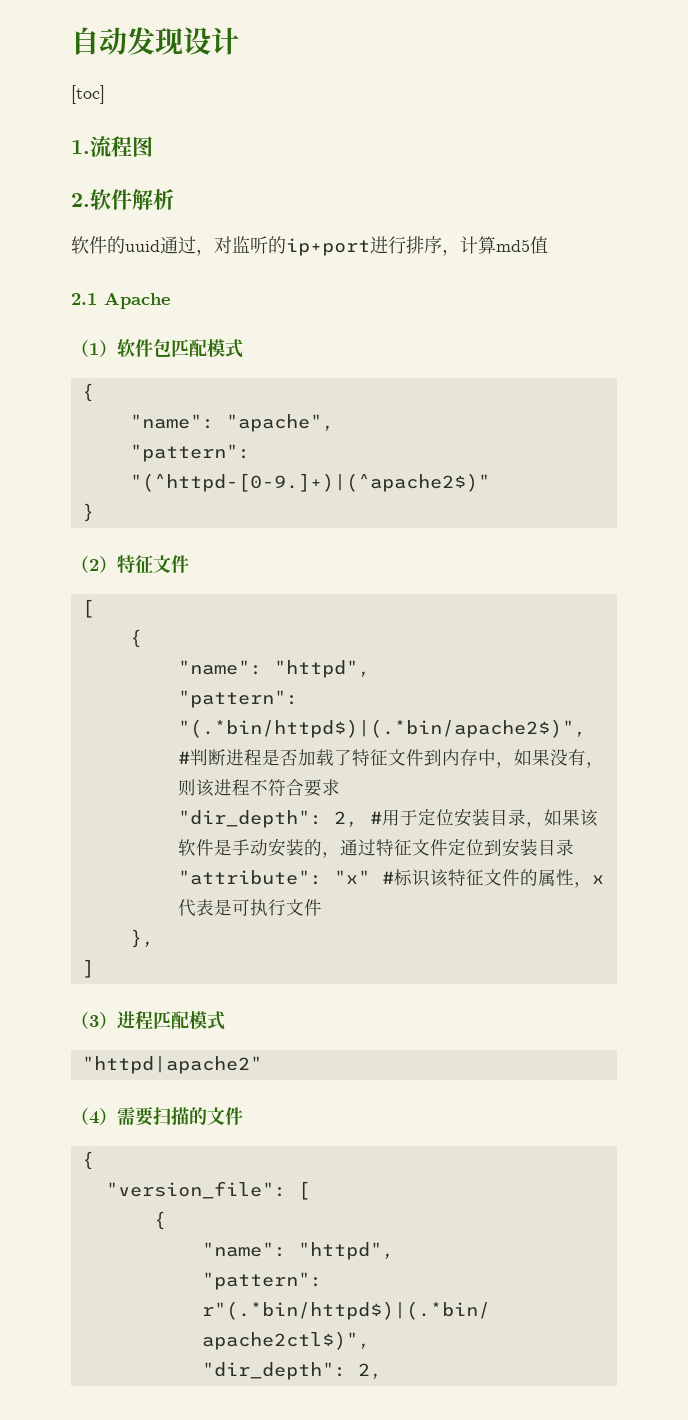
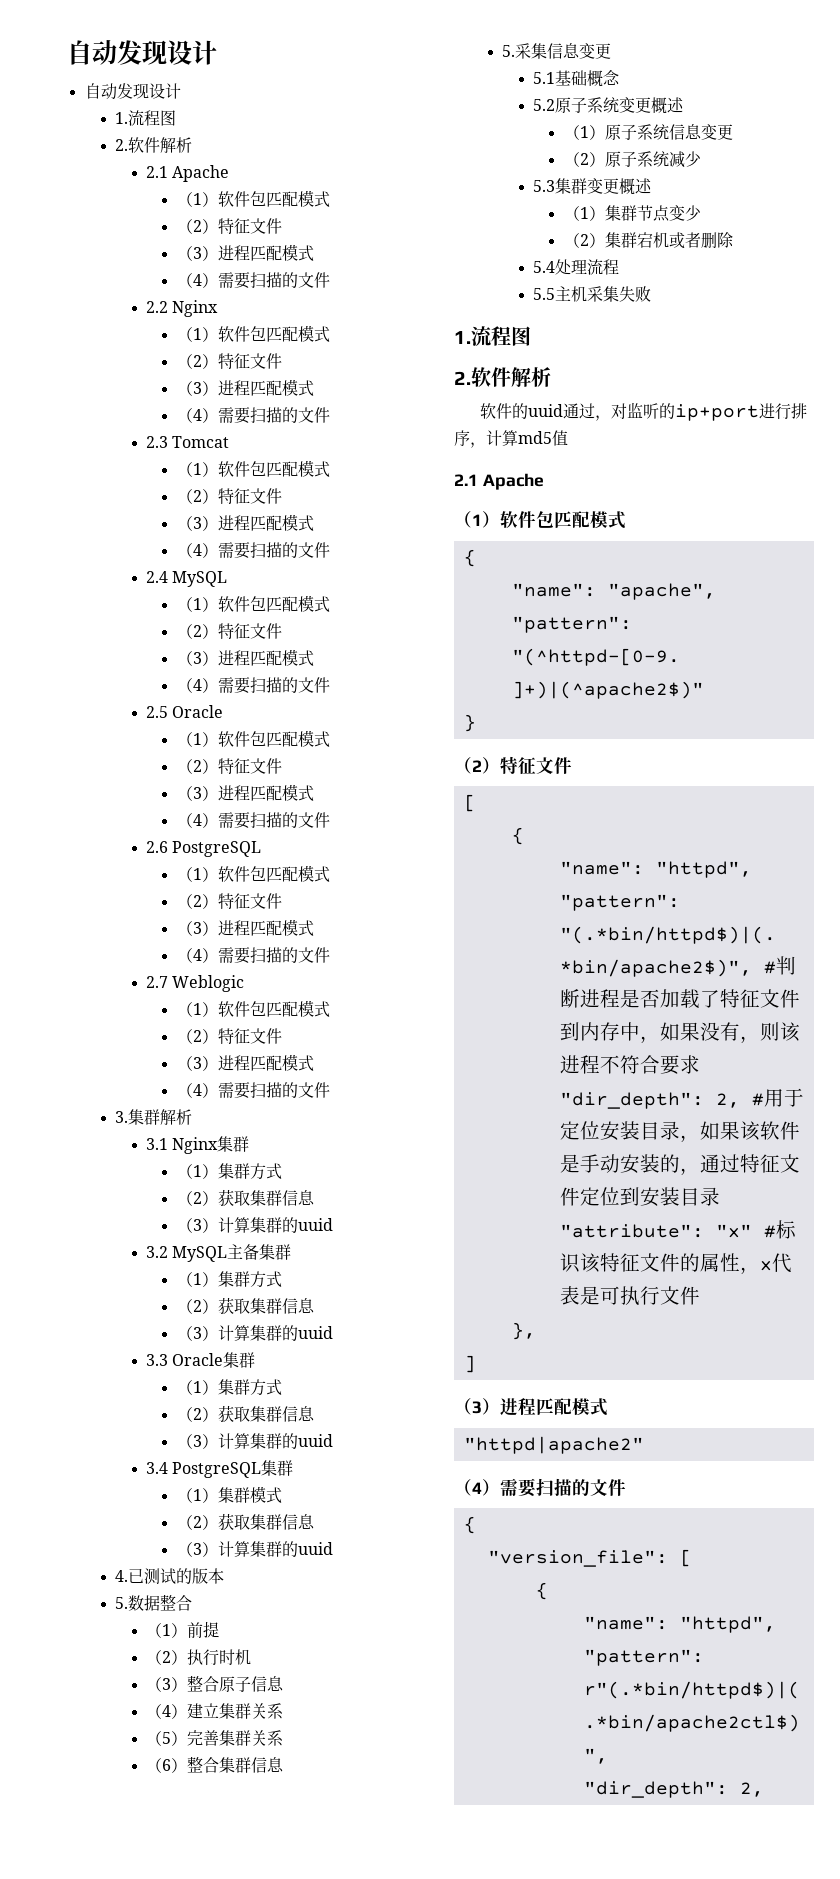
[71,27,239,55] [71,85,105,104] 自动发现设计 // [toc] -> [67,40,217,65] [84,83,181,100] [115,110,177,126] [115,137,193,153] [146,165,230,182] [176,190,330,207] [176,218,282,235] [176,244,314,261] [176,272,330,289] [146,300,219,317] [176,325,330,342] [176,353,282,370] [176,379,314,396] [176,407,330,424] [146,436,230,448] [176,460,330,477] [176,488,282,505] [176,514,314,531] [176,542,330,559] [146,571,228,587] [176,595,330,612] [176,623,282,640] [176,649,314,666] [176,677,330,694] [146,705,224,718] [176,730,330,747] [176,758,282,775] [176,784,314,801] [176,812,330,829] [146,841,262,857] [176,865,330,882] [176,893,282,910] [176,919,314,936] [176,947,330,964] [146,975,245,992] [176,1000,330,1017] [176,1028,282,1045] [176,1054,314,1071] [176,1082,330,1099] [115,1109,193,1125] [146,1136,250,1154] [176,1163,282,1180] [176,1189,315,1206] [176,1217,333,1233] [146,1244,292,1262] [176,1271,282,1288] [176,1297,315,1314] [176,1325,333,1341] [146,1352,256,1368] [176,1379,282,1396] [176,1405,315,1422] [176,1433,333,1449] [146,1460,294,1478] [176,1486,282,1503] [176,1513,315,1530] [176,1541,333,1557] [115,1568,225,1584] [115,1594,193,1611] [146,1621,220,1638] [146,1649,252,1666] [146,1675,285,1692] [146,1703,284,1719] [146,1730,284,1746] [146,1756,285,1773] [502,43,612,59] [533,70,621,87] [533,97,685,114] [563,124,733,140] [563,151,701,168] [533,178,653,195] [563,205,701,222] [563,232,734,249] [533,259,620,275] [533,286,652,302] 自动发现设计 // 自动发现设计 // 1.流程图 // 2.软件解析 // 2.1 Apache // （1）软件包匹配模式 // （2）特征文件 // （3）进程匹配模式 // （4）需要扫描的文件 // 2.2 Nginx // （1）软件包匹配模式 // （2）特征文件 // （3）进程匹配模式 // （4）需要扫描的文件 // 2.3 Tomcat // （1）软件包匹配模式 // （2）特征文件 // （3）进程匹配模式 // （4）需要扫描的文件 // 2.4 MySQL // （1）软件包匹配模式 // （2）特征文件 // （3）进程匹配模式 // （4）需要扫描的文件 // 2.5 Oracle // （1）软件包匹配模式 // （2）特征文件 // （3）进程匹配模式 // （4）需要扫描的文件 // 2.6 PostgreSQL // （1）软件包匹配模式 // （2）特征文件 // （3）进程匹配模式 // （4）需要扫描的文件 // 2.7 Weblogic // （1）软件包匹配模式 // （2）特征文件 // （3）进程匹配模式 // （4）需要扫描的文件 // 3.集群解析 // 3.1 Nginx集群 // （1）集群方式 // （2）获取集群信息 // （3）计算集群的uuid // 3.2 MySQL主备集群 // （1）集群方式 // （2）获取集群信息 // （3）计算集群的uuid // 3.3 Oracle集群 // （1）集群方式 // （2）获取集群信息 // （3）计算集群的uuid // 3.4 PostgreSQL集群 // （1）集群模式 // （2）获取集群信息 // （3）计算集群的uuid // 4.已测试的版本 // 5.数据整合 // （1）前提 // （2）执行时机 // （3）整合原子信息 // （4）建立集群关系 // （5）完善集群关系 // （6）整合集群信息 // 5.采集信息变更 // 5.1基础概念 // 5.2原子系统变更概述 // （1）原子系统信息变更 // （2）原子系统减少 // 5.3集群变更概述 // （1）集群节点变少 // （2）集群宕机或者删除 // 5.4处理流程 // 5.5主机采集失败

